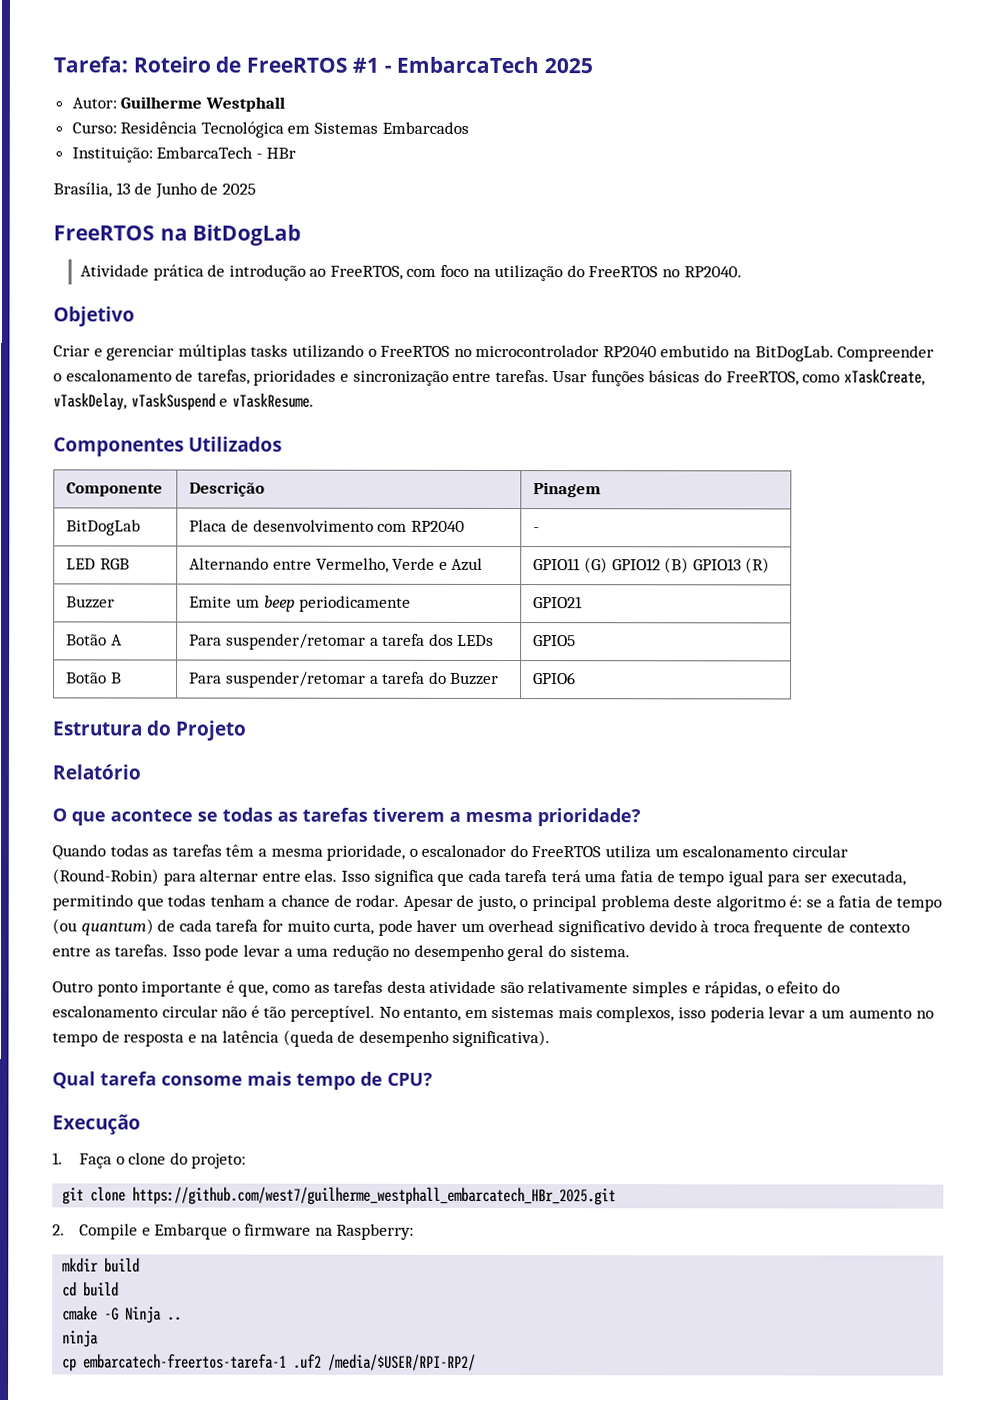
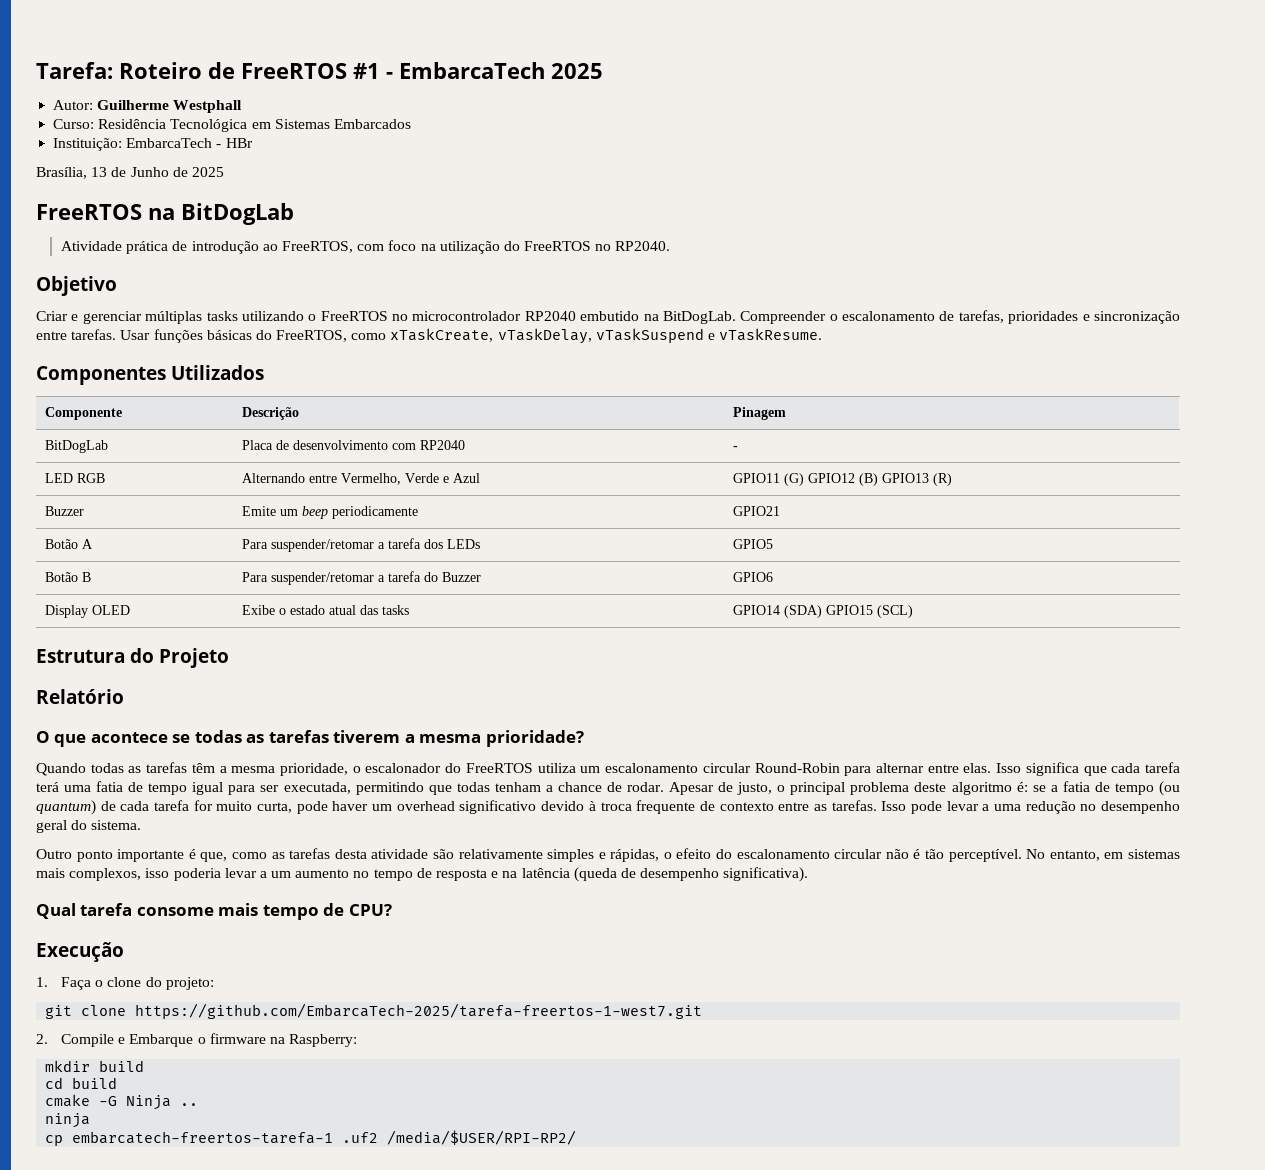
(577, 678) none -> [45,605,131,618] [242,605,410,615] [733,605,914,618] // Display OLED | Exibe o estado atual das tasks | GPIO14 (SDA) GPIO15 (SCL)
[52,868,159,885] (Round-Robin) -> [754,763,840,773] Round-Robin
[132,1186,617,1206] https://github.com/west7/guilherme_westphall_embarcatech_HBr_2025.git -> [135,1003,703,1019] https://github.com/EmbarcaTech-2025/tarefa-freertos-1-west7.git

